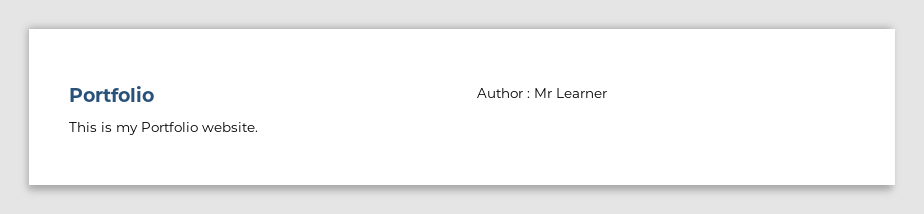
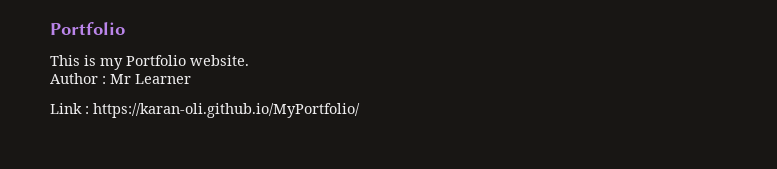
(607, 93) none -> [50,103,360,118] // Link : https://karan-oli.github.io/MyPortfolio/

